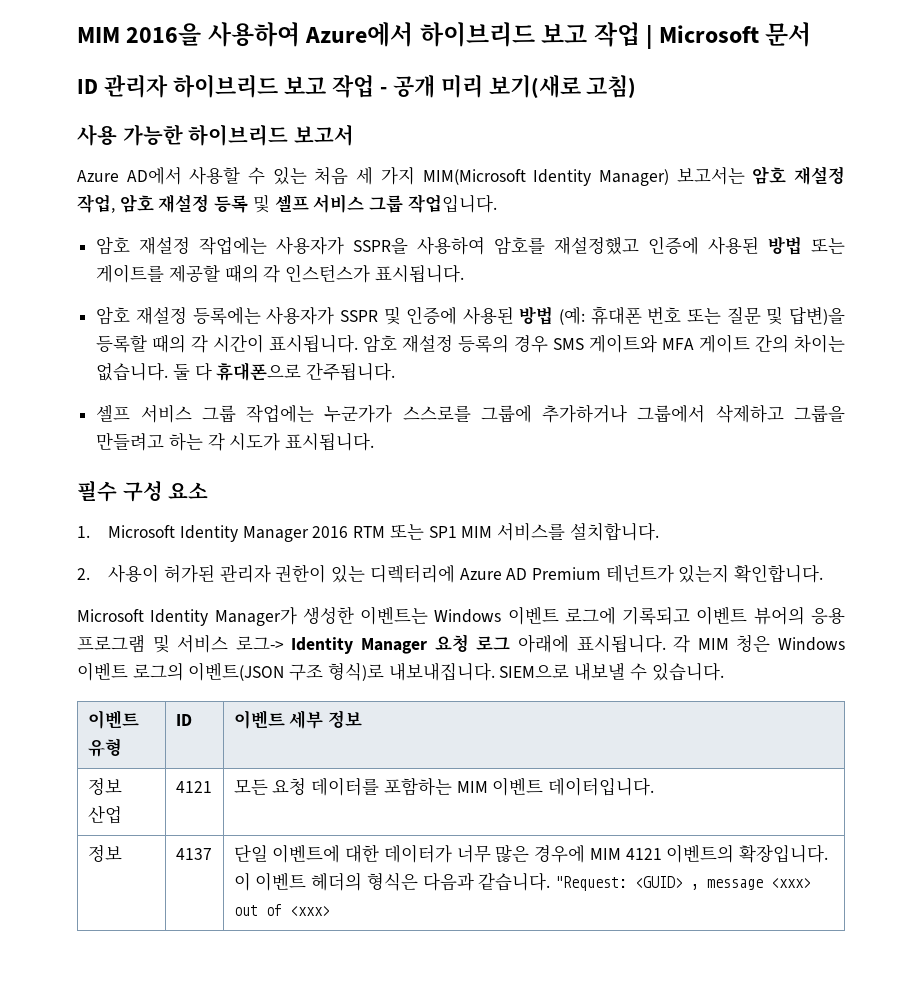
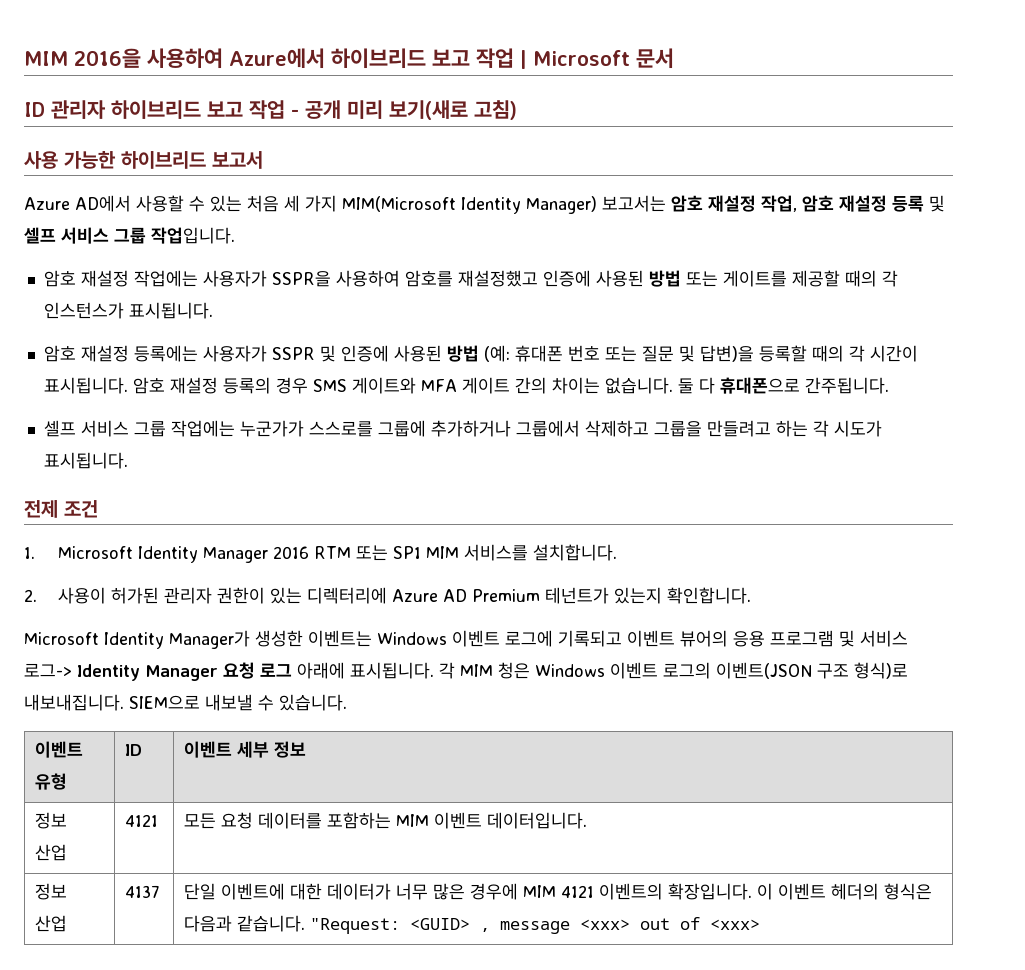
[77,480,209,502] 필수 구성 요소 -> [24,500,98,518] 전제 조건
(122, 853) none -> [35,915,68,932] 산업

